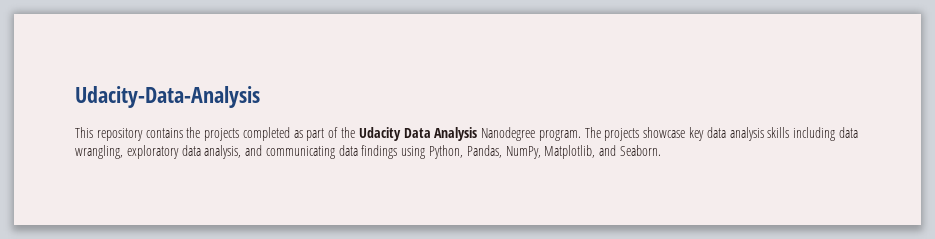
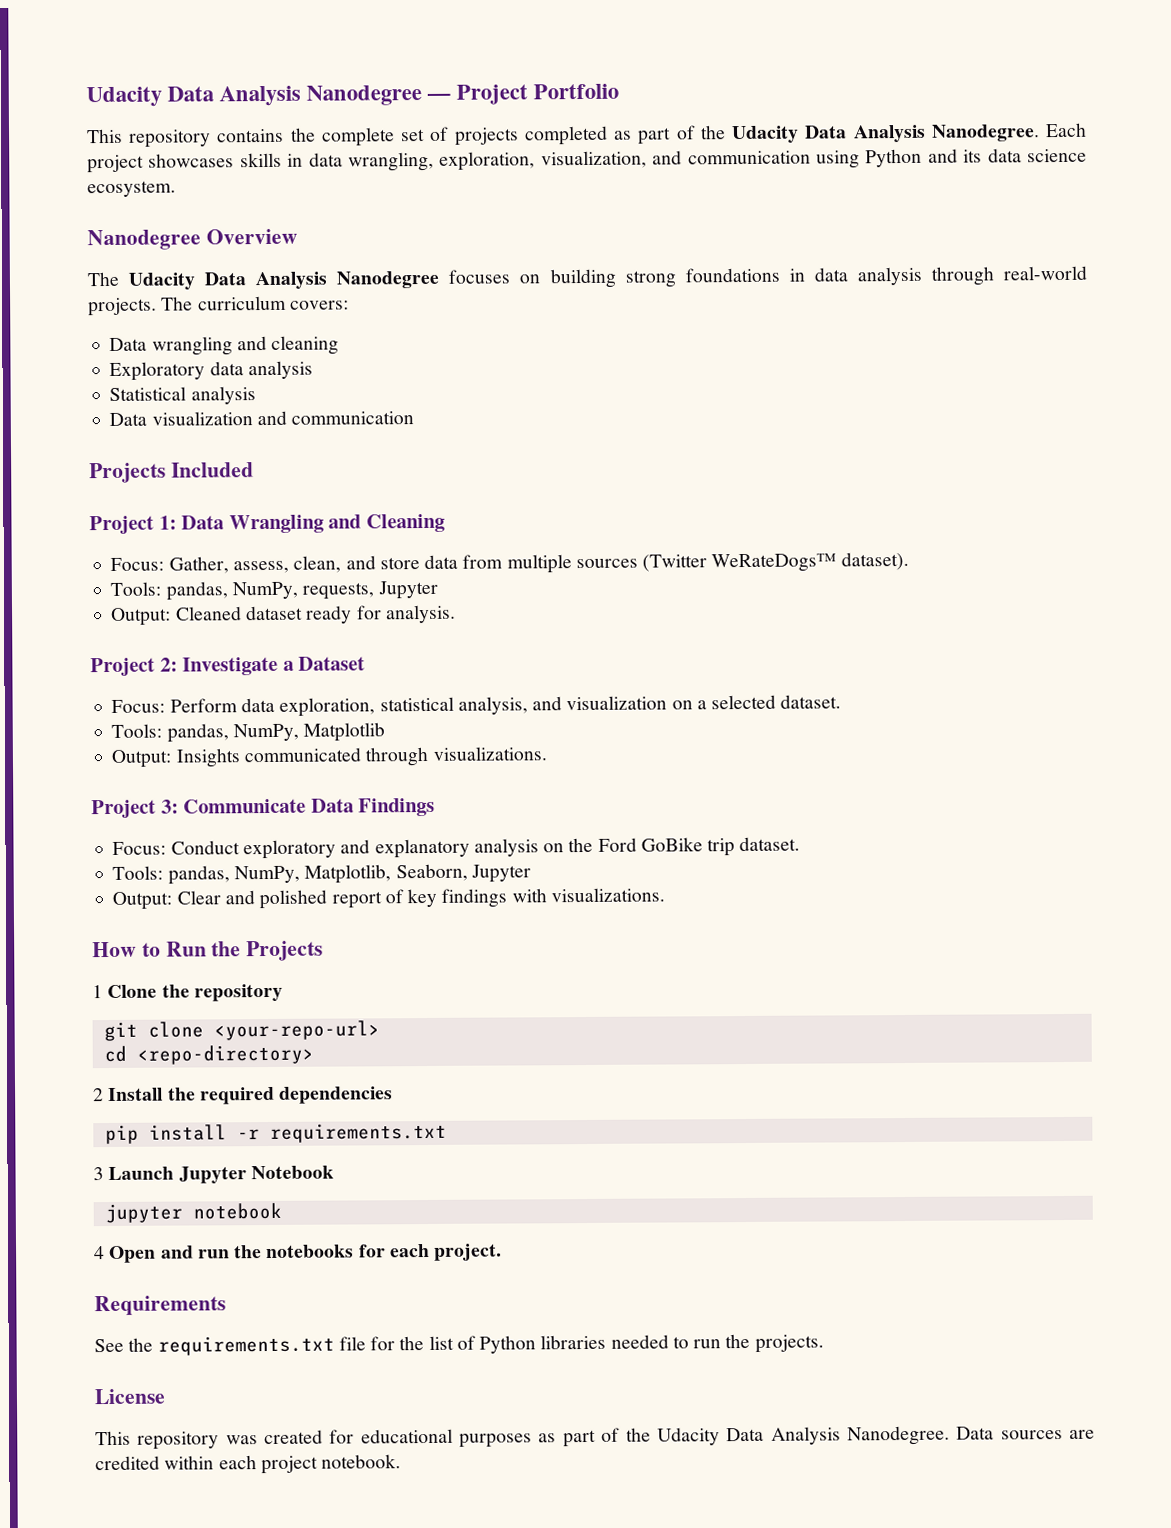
[75,86,260,108] Udacity-Data-Analysis -> [86,83,620,108] Udacity Data Analysis Nanodegree — Project Portfolio
(201, 132) none -> [320,126,450,147] complete set of
[481,127,858,141] [75,145,661,159] Nanodegree program. The projects showcase key data analysis skills including data wrangling, exploratory data analysis, and communicating data findings using Python, Pandas, NumPy, Matplotlib, and Seaborn. -> [930,122,1088,142] [87,148,1087,174] [87,180,176,198] [87,228,298,251] [87,265,1087,290] [88,295,349,317] [109,335,340,356] [109,360,313,381] [109,386,256,405] [109,410,415,426] [89,462,254,484] [89,513,445,535] [110,551,909,574] [110,580,438,601] [111,604,456,626] [90,656,366,677] [111,694,842,717] [111,722,386,743] [111,746,547,768] [91,797,436,819] [112,836,801,860] [112,863,531,885] [112,887,665,910] [92,940,324,962] [92,983,283,1002] [103,1020,380,1042] [103,1044,314,1065] [93,1086,394,1105] [104,1122,447,1145] [93,1165,334,1184] [104,1202,282,1224] [94,1243,503,1264] [94,1295,226,1317] [94,1333,824,1356] [94,1388,166,1405] [95,1425,1096,1450] [95,1454,402,1475] Nanodegree. Each project showcases skills in data wrangling, exploration, visualization, and communication using Python and its data science ecosystem. // Nanodegree Overview // The Udacity Data Analysis Nanodegree focuses on building strong foundations in data analysis through real-world projects. The curriculum covers: // Data wrangling and cleaning // Exploratory data analysis // Statistical analysis // Data visualization and communication // Projects Included // Project 1: Data Wrangling and Cleaning // Focus: Gather, assess, clean, and store data from multiple sources (Twitter WeRateDogs™ dataset). // Tools: pandas, NumPy, requests, Jupyter // Output: Cleaned dataset ready for analysis. // Project 2: Investigate a Dataset // Focus: Perform data exploration, statistical analysis, and visualization on a selected dataset. // Tools: pandas, NumPy, Matplotlib // Output: Insights communicated through visualizations. // Project 3: Communicate Data Findings // Focus: Conduct exploratory and explanatory analysis on the Ford GoBike trip dataset. // Tools: pandas, NumPy, Matplotlib, Seaborn, Jupyter // Output: Clear and polished report of key findings with visualizations. // How to Run the Projects // 1 Clone the repository // git clone <your-repo-url> // cd <repo-directory> // 2 Install the required dependencies // pip install -r requirements.txt // 3 Launch Jupyter Notebook // jupyter notebook // 4 Open and run the notebooks for each project. // Requirements // See the requirements.txt file for the list of Python libraries needed to run the projects. // License // This repository was created for educational purposes as part of the Udacity Data Analysis Nanodegree. Data sources are credited within each project notebook.

